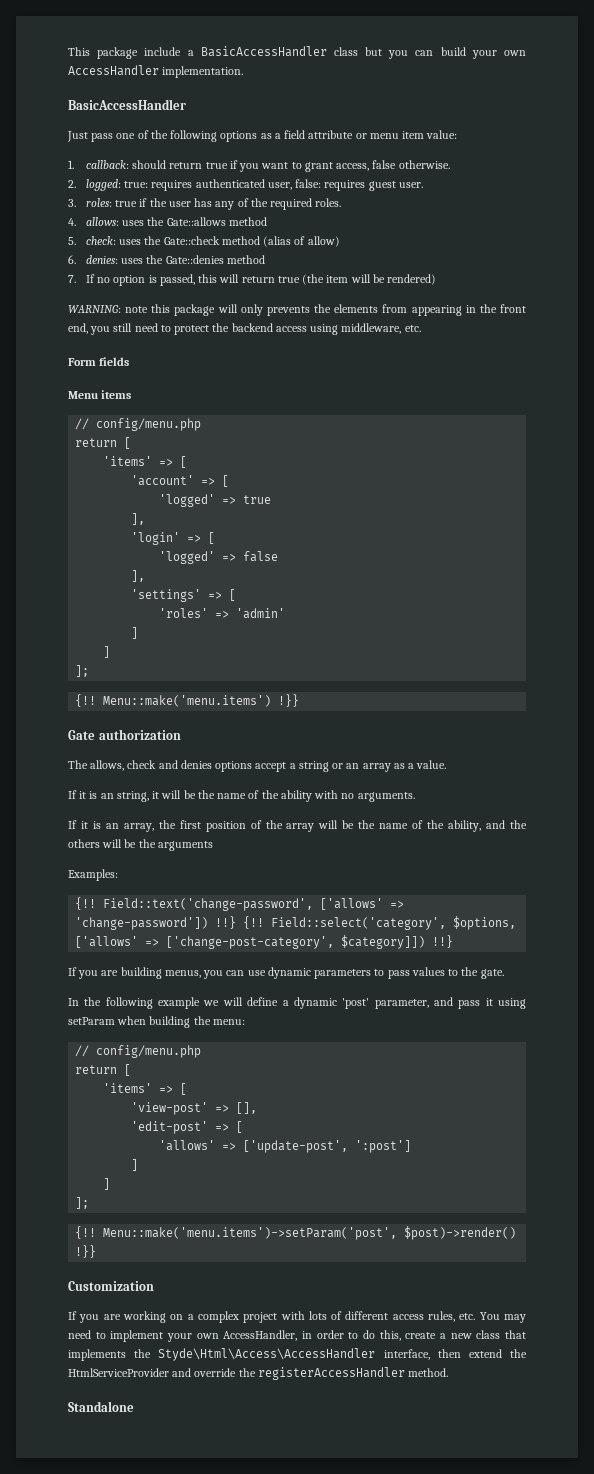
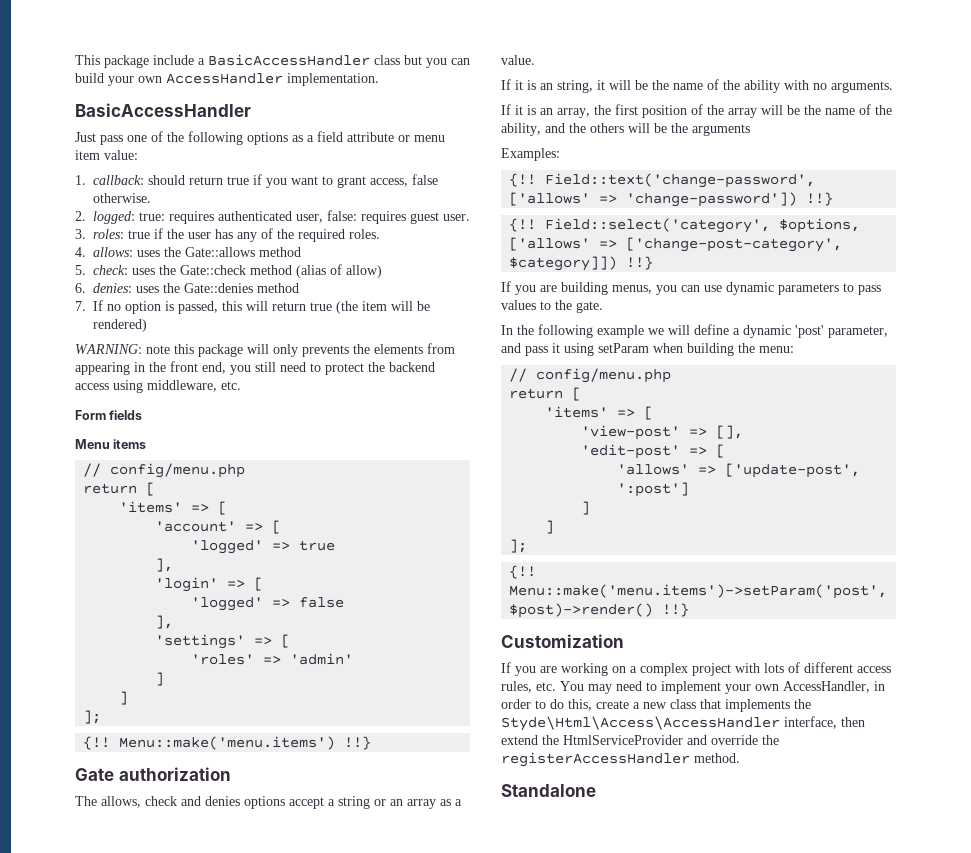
[278,694,300,707] !}} -> [344,736,372,750] !!}
(237, 922) none -> (834, 199) //
[75,1245,97,1258] !}} -> [662,603,690,617] !!}

